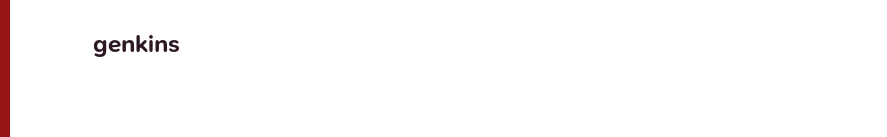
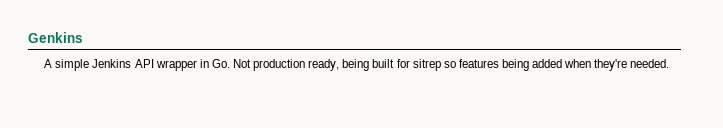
[93,35,180,57] genkins -> [28,32,83,43] [44,59,670,71] Genkins // A simple Jenkins API wrapper in Go. Not production ready, being built for sitrep so features being added when they're needed.

